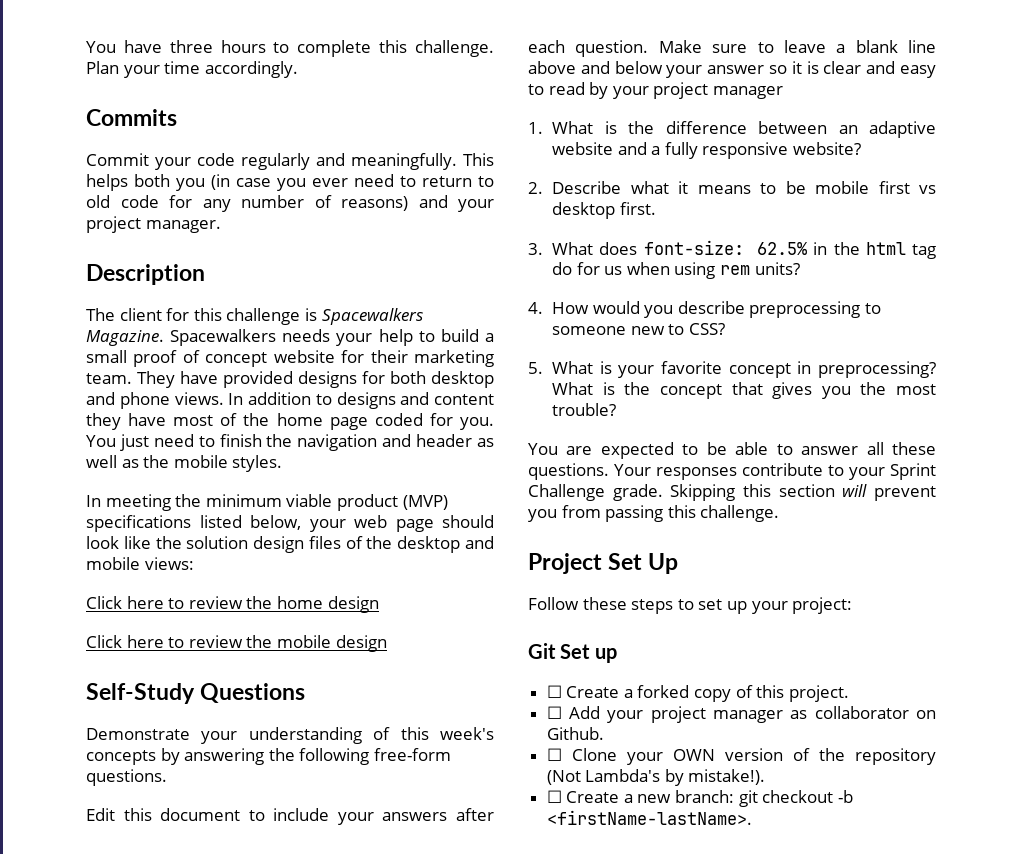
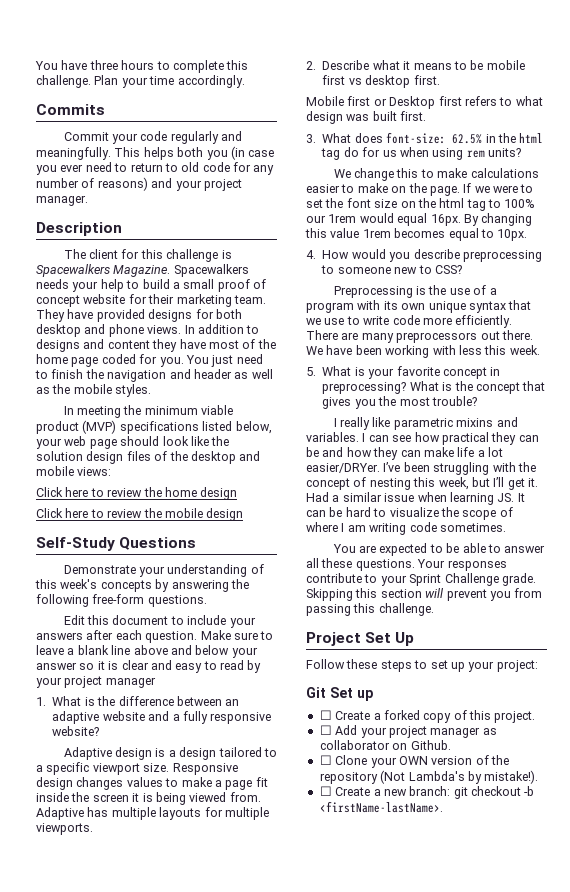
(861, 148) none -> [63,747,277,760] [36,762,238,775] [36,777,268,790] [36,792,261,805] [36,807,269,820] [36,823,93,835] // Adaptive design is a design tailored to a specific viewport size. Responsive design changes values to make a page fit inside the screen it is being viewed from. Adaptive has multiple layouts for multiple viewports.
(656, 208) none -> [306,96,543,109] [306,111,427,124] // Mobile first or Desktop first refers to what design was built first.
(800, 268) none -> [333,168,539,181] [306,183,534,196] [306,198,536,211] [306,213,533,226] [305,228,528,241] // We change this to make calculations easier to make on the page. If we were to set the font size on the html tag to 100% our 1rem would equal 16px. By changing this value 1rem becomes equal to 10px.
(725, 329) none -> [333,285,497,298] [306,300,532,313] [306,315,513,328] [306,330,533,343] [306,345,540,358] // Preprocessing is the use of a program with its own unique syntax that we use to write code more efficiently. There are many preprocessors out there. We have been working with less this week.
(617, 409) none -> [333,417,518,430] [306,432,539,445] [306,447,503,460] [306,462,536,475] [306,477,538,490] [306,492,525,505] [306,507,513,520] [306,522,506,535] // I really like parametric mixins and variables. I can see how practical they can be and how they can make life a lot easier/DRYer. I’ve been struggling with the concept of nesting this week, but I’ll get it. Had a similar issue when learning JS. It can be hard to visualize the scope of where I am writing code sometimes.

